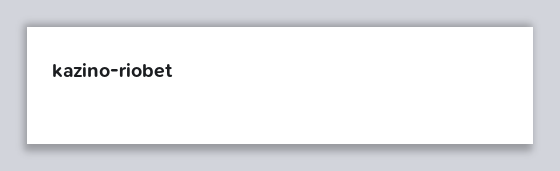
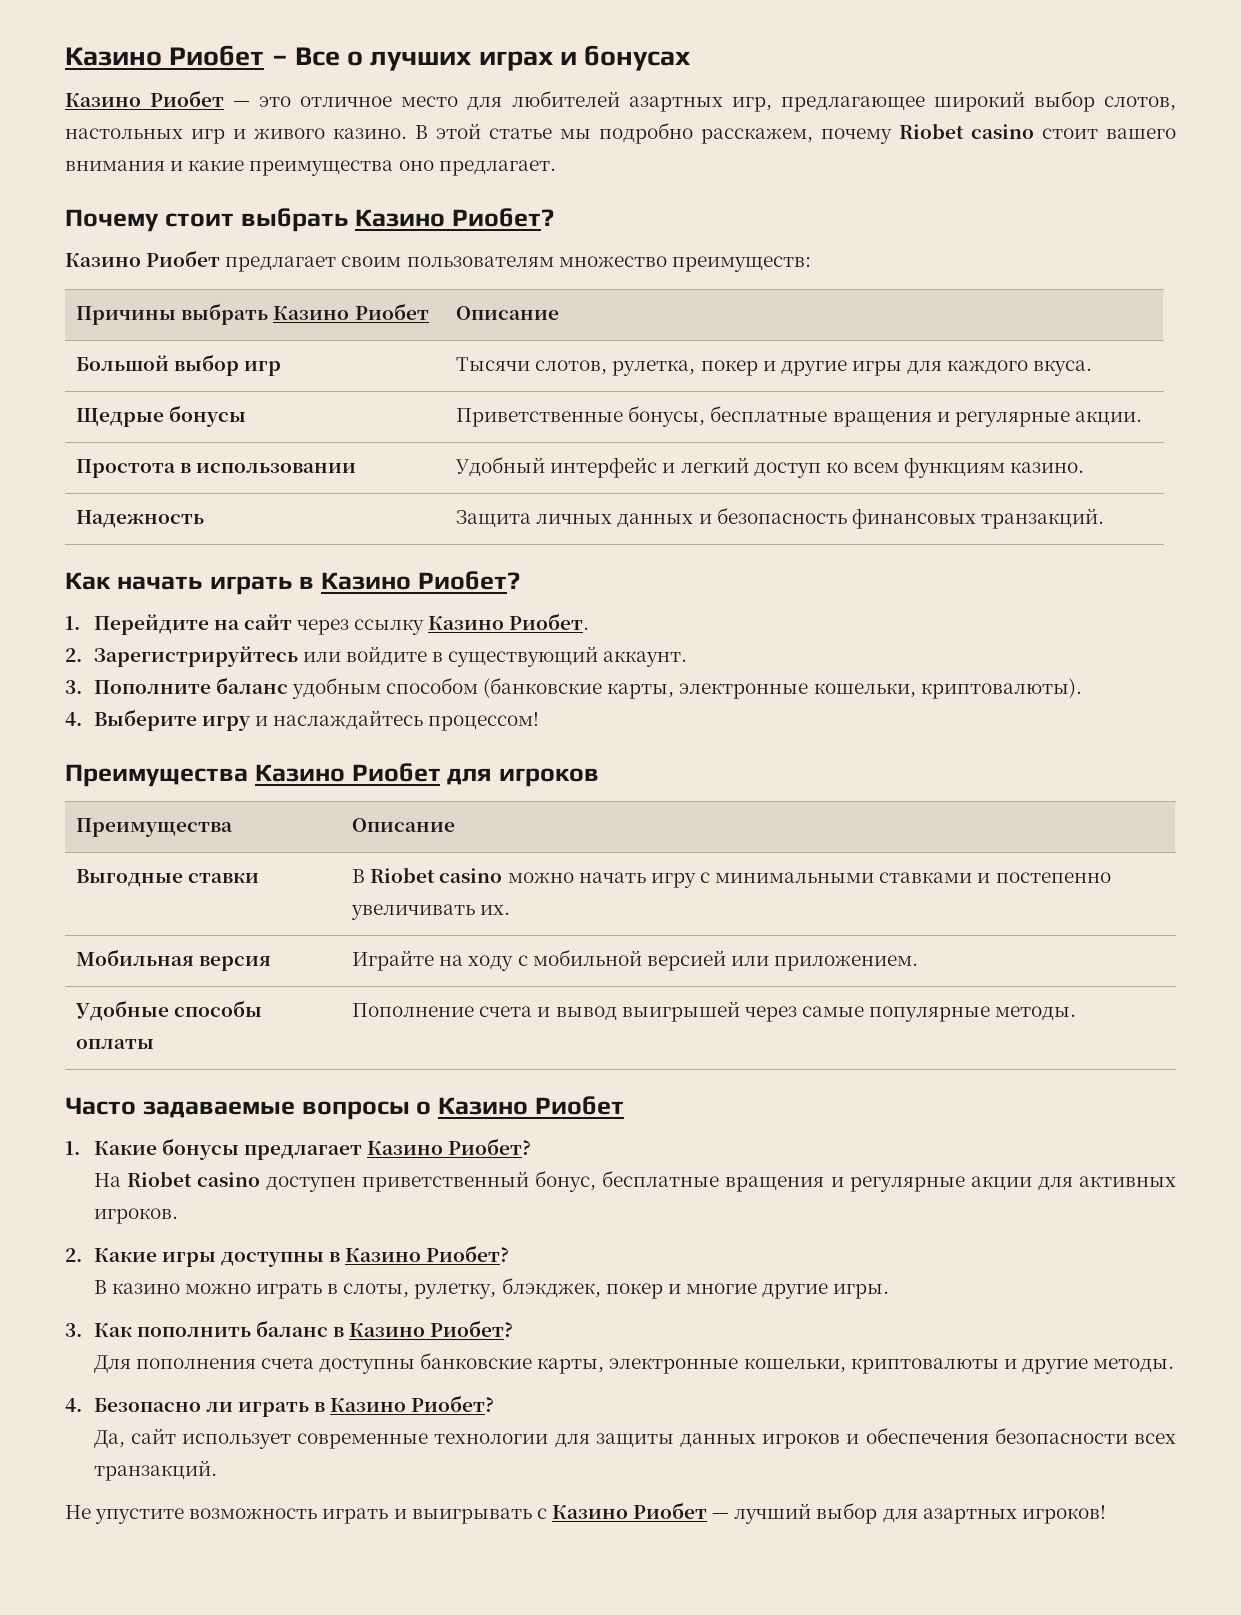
[52,63,173,78] kazino-riobet -> [65,45,692,71] [65,90,1177,112] [65,122,1176,144] [65,160,556,176] [65,208,554,232] [65,250,811,272] [76,303,429,325] [456,306,560,320] [76,354,282,376] [456,357,1093,376] [76,405,247,427] [456,405,1143,427] [76,459,357,478] [455,456,1085,478] [76,510,205,528] [456,507,1105,529] [65,571,520,595] [65,613,590,635] [65,646,688,667] [65,677,1082,699] [65,709,540,731] [65,763,599,787] [76,818,234,837] [352,818,456,832] [76,869,260,887] [352,867,1111,888] [351,904,511,920] [76,949,272,971] [352,949,919,971] [76,1000,263,1021] [76,1039,155,1049] [352,1001,1077,1022] [65,1096,624,1120] [65,1138,532,1160] [93,1170,1177,1192] [93,1208,178,1224] [65,1245,510,1267] [93,1277,890,1299] [65,1320,514,1337] [93,1352,1175,1374] [65,1395,495,1417] [93,1427,1176,1449] [93,1460,217,1481] [65,1502,1106,1524] Казино Риобет – Все о лучших играх и бонусах // Казино Риобет — это отличное место для любителей азартных игр, предлагающее широкий выбор слотов, настольных игр и живого казино. В этой статье мы подробно расскажем, почему Riobet casino стоит вашего внимания и какие преимущества оно предлагает. // Почему стоит выбрать Казино Риобет? // Казино Риобет предлагает своим пользователям множество преимуществ: // Причины выбрать Казино Риобет | Описание // Большой выбор игр | Тысячи слотов, рулетка, покер и другие игры для каждого вкуса. // Щедрые бонусы | Приветственные бонусы, бесплатные вращения и регулярные акции. // Простота в использовании | Удобный интерфейс и легкий доступ ко всем функциям казино. // Надежность | Защита личных данных и безопасность финансовых транзакций. // Как начать играть в Казино Риобет? // 1. Перейдите на сайт через ссылку Казино Риобет. // 2. Зарегистрируйтесь или войдите в существующий аккаунт. // 3. Пополните баланс удобным способом (банковские карты, электронные кошельки, криптовалюты). // 4. Выберите игру и наслаждайтесь процессом! // Преимущества Казино Риобет для игроков // Преимущества | Описание // Выгодные ставки | В Riobet casino можно начать игру с минимальными ставками и постепенно увеличивать их. // Мобильная версия | Играйте на ходу с мобильной версией или приложением. // Удобные способы оплаты | Пополнение счета и вывод выигрышей через самые популярные методы. // Часто задаваемые вопросы о Казино Риобет // 1. Какие бонусы предлагает Казино Риобет? // На Riobet casino доступен приветственный бонус, бесплатные вращения и регулярные акции для активных игроков. // 2. Какие игры доступны в Казино Риобет? // В казино можно играть в слоты, рулетку, блэкджек, покер и многие другие игры. // 3. Как пополнить баланс в Казино Риобет? // Для пополнения счета доступны банковские карты, электронные кошельки, криптовалюты и другие методы. // 4. Безопасно ли играть в Казино Риобет? // Да, сайт использует современные технологии для защиты данных игроков и обеспечения безопасности всех транзакций. // Не упустите возможность играть и выигрывать с Казино Риобет — лучший выбор для азартных игроков!

